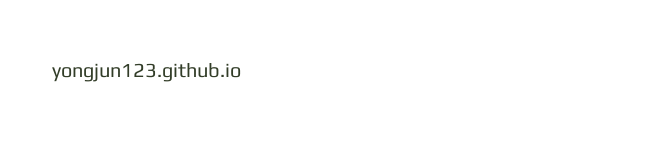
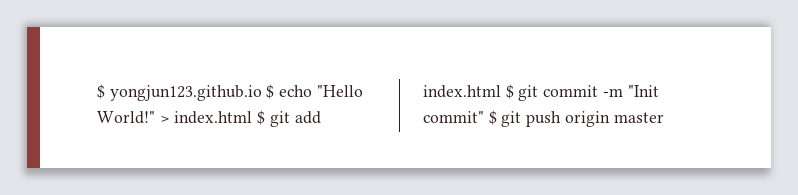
[52,63,241,82] yongjun123.github.io -> [97,84,363,101] [97,110,321,127] [423,84,659,101] [423,110,664,127] $ yongjun123.github.io $ echo "Hello World!" > index.html $ git add index.html $ git commit -m "Init commit" $ git push origin master

